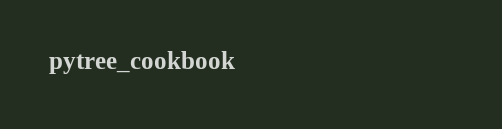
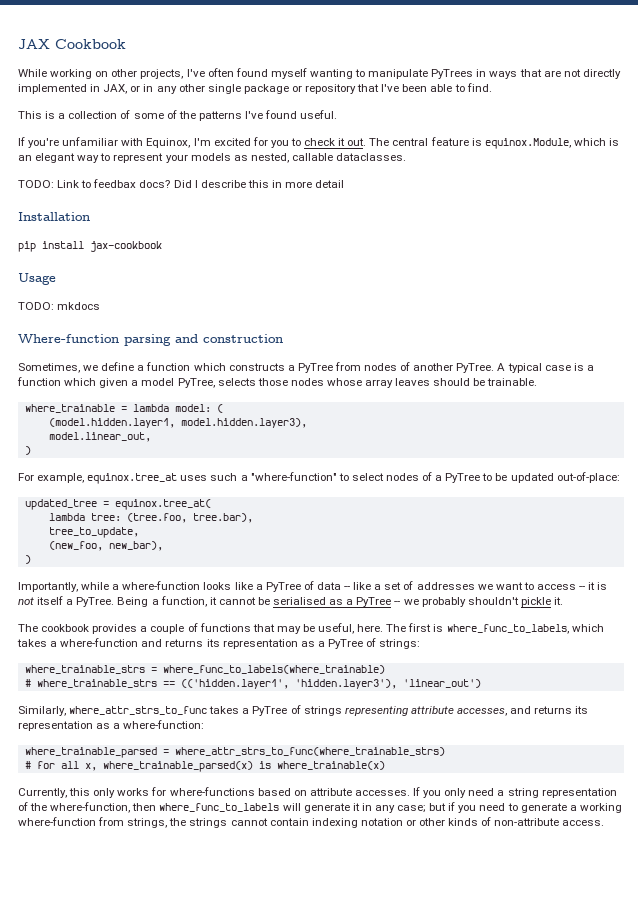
[49,51,235,74] pytree_cookbook -> [18,39,126,49] [18,68,621,79] [18,83,492,94] [18,110,338,121] [18,137,619,149] [18,153,407,163] [18,179,345,188] [18,212,90,221] [18,241,162,252] [18,273,56,285] [18,302,101,310] [18,334,283,346] [18,362,594,373] [17,377,538,388] [24,404,223,413] [48,418,307,428] [48,432,151,442] [24,446,31,455] [18,472,620,484] [24,499,211,510] [48,513,253,523] [48,527,139,538] [48,541,163,551] [24,555,31,564] [18,581,608,592] [18,596,563,607] [18,623,604,634] [17,638,421,649] [24,665,385,674] [24,679,481,689] [18,705,589,716] [18,720,205,731] [24,747,445,758] [24,761,385,772] [18,787,617,798] [18,802,622,813] [18,817,605,828] JAX Cookbook // While working on other projects, I've often found myself wanting to manipulate PyTrees in ways that are not directly implemented in JAX, or in any other single package or repository that I've been able to find. // This is a collection of some of the patterns I've found useful. // If you're unfamiliar with Equinox, I'm excited for you to check it out. The central feature is equinox.Module, which is an elegant way to represent your models as nested, callable dataclasses. // TODO: Link to feedbax docs? Did I describe this in more detail // Installation // pip install jax-cookbook // Usage // TODO: mkdocs // Where-function parsing and construction // Sometimes, we define a function which constructs a PyTree from nodes of another PyTree. A typical case is a function which given a model PyTree, selects those nodes whose array leaves should be trainable. // where_trainable = lambda model: ( // (model.hidden.layer1, model.hidden.layer3), // model.linear_out, // ) // For example, equinox.tree_at uses such a "where-function" to select nodes of a PyTree to be updated out-of-place: // updated_tree = equinox.tree_at( // lambda tree: (tree.foo, tree.bar), // tree_to_update, // (new_foo, new_bar), // ) // Importantly, while a where-function looks like a PyTree of data -- like a set of addresses we want to access -- it is not itself a PyTree. Being a function, it cannot be serialised as a PyTree -- we probably shouldn't pickle it. // The cookbook provides a couple of functions that may be useful, here. The first is where_func_to_labels, which takes a where-function and returns its representation as a PyTree of strings: // where_trainable_strs = where_func_to_labels(where_trainable) // # where_trainable_strs == (('hidden.layer1', 'hidden.layer3'), 'linear_out') // Similarly, where_attr_strs_to_func takes a PyTree of strings representing attribute accesses, and returns its representation as a where-function: // where_trainable_parsed = where_attr_strs_to_func(where_trainable_strs) // # for all x, where_trainable_parsed(x) is where_trainable(x) // Currently, this only works for where-functions based on attribute accesses. If you only need a string representation of the where-function, then where_func_to_labels will generate it in any case; but if you need to generate a working where-function from strings, the strings cannot contain indexing notation or other kinds of non-attribute access.

